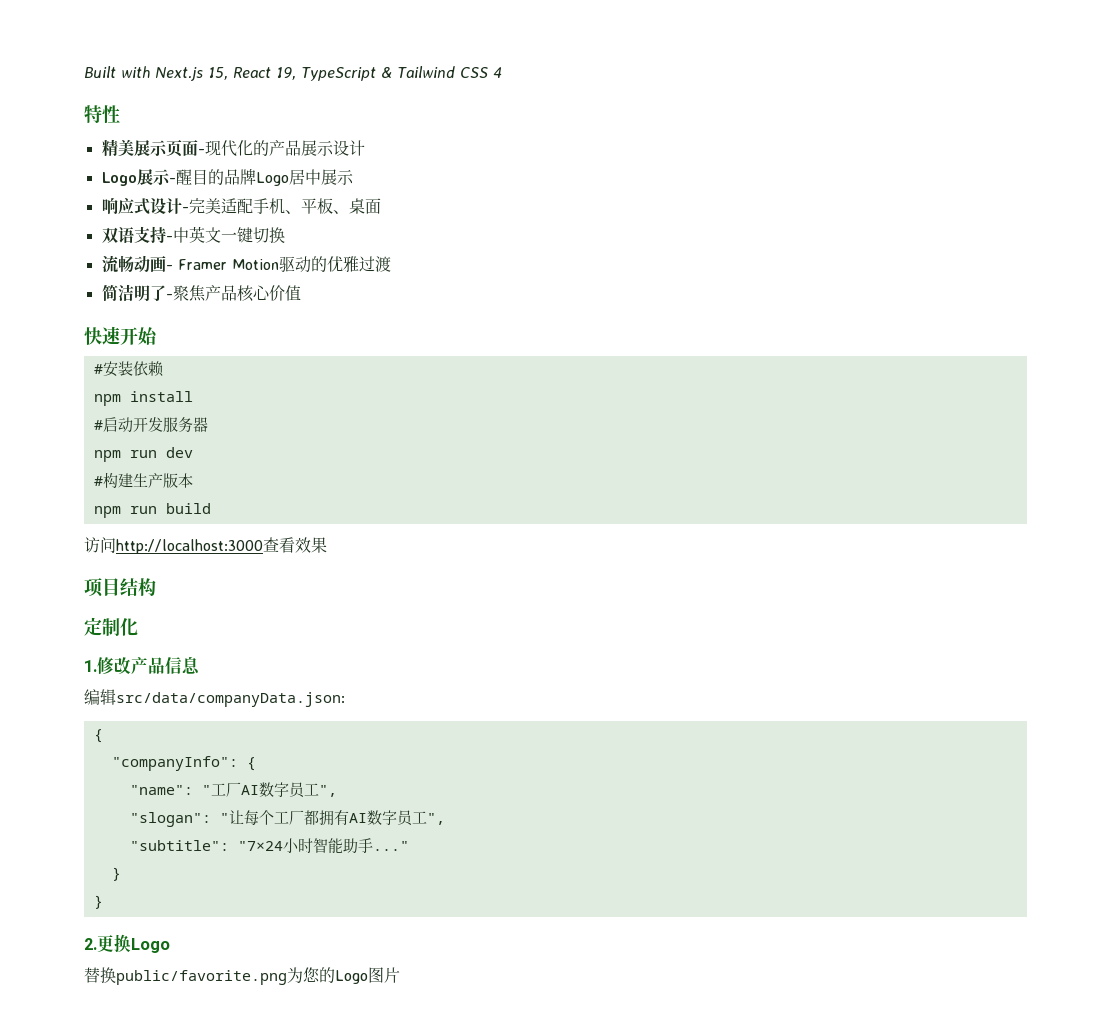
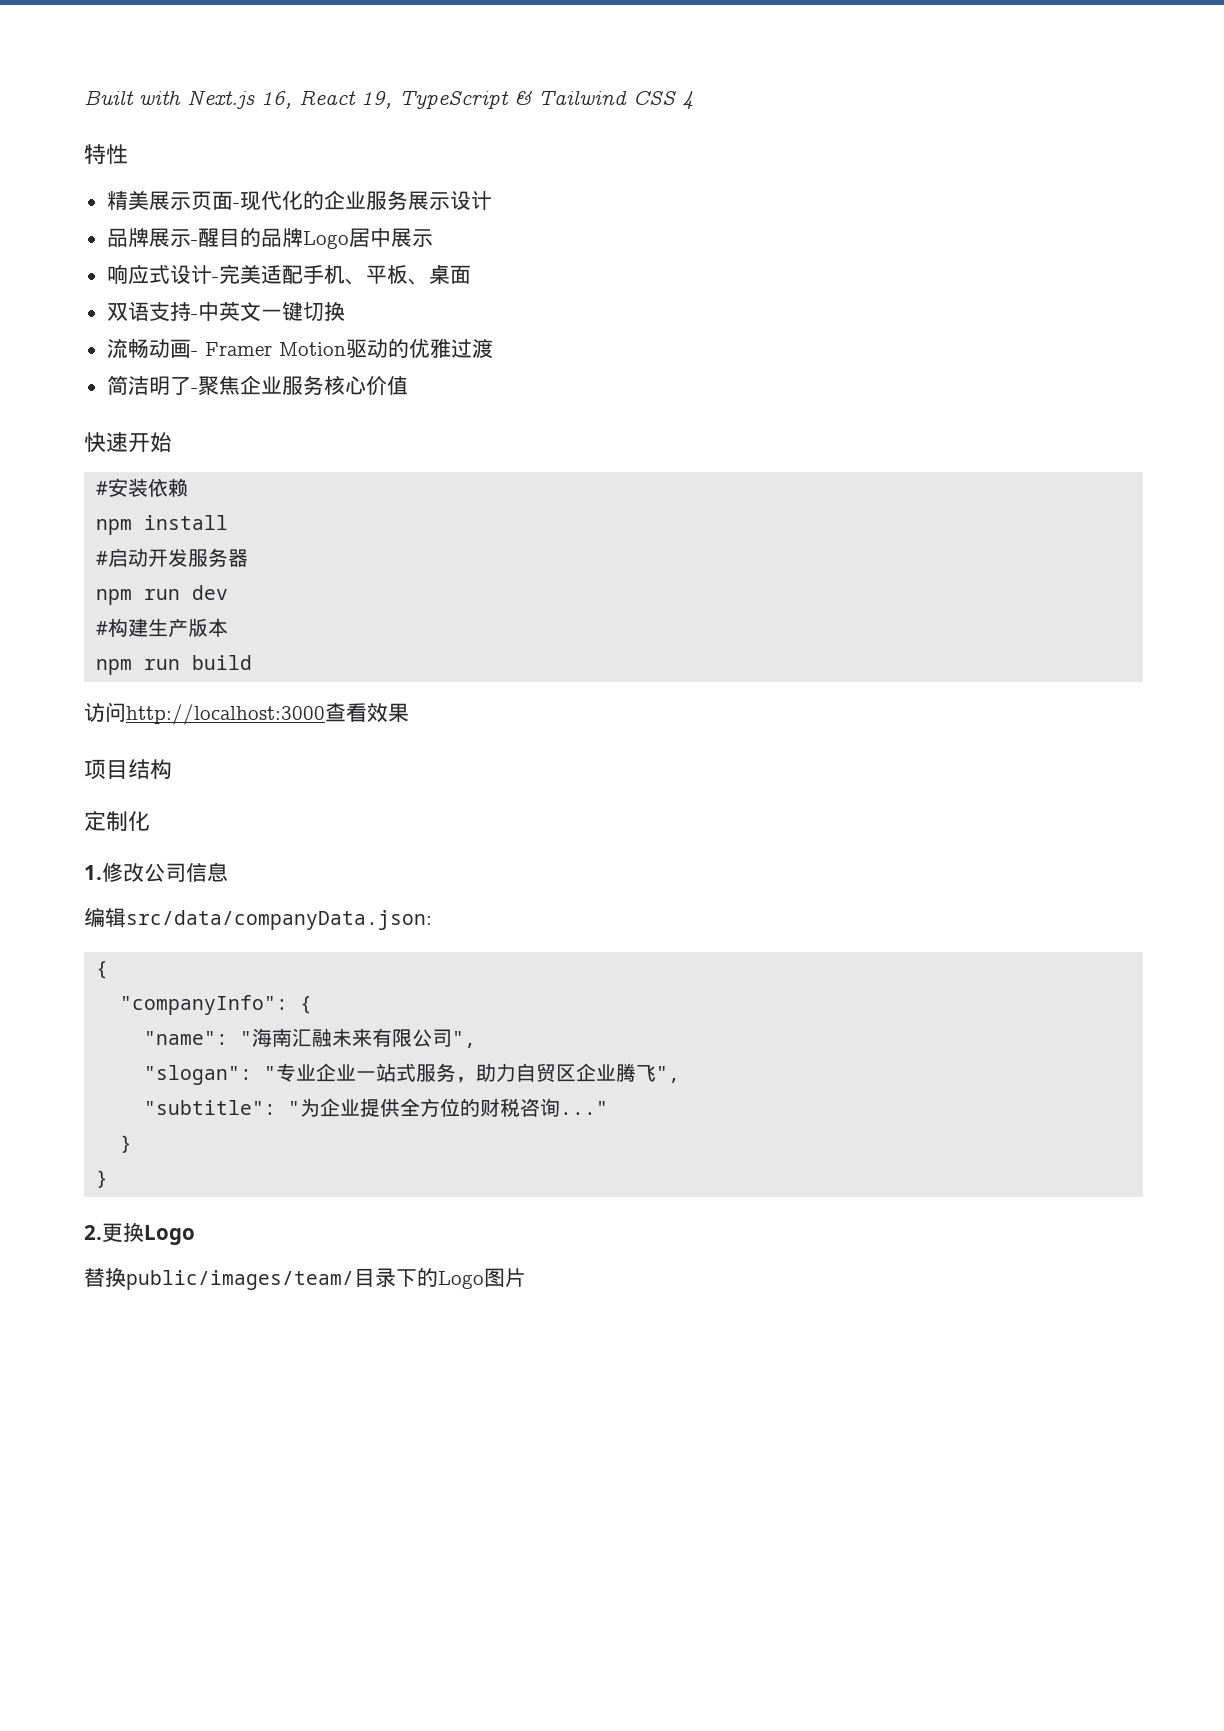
[208,67,228,80] 15, -> [261,91,292,109] 16,
[268,140,301,156] 产品 -> [323,190,408,210] 企业服务
[101,172,137,186] Logo -> [106,228,149,247] 品牌
[204,285,237,301] 产品 -> [239,375,324,395] 企业服务
[131,657,165,675] 产品 -> [144,863,186,882] 公司
[210,782,337,798] [129,810,445,827] [129,838,373,854] 工厂AI数字员工", // "slogan": "让每个工厂都拥有AI数字员工", // "subtitle": "7×24小时智能助手 -> [252,1028,477,1048] [144,1063,681,1085] [144,1098,561,1117] 海南汇融未来有限公司", // "slogan": "专业企业一站式服务，助力自贸区企业腾飞", // "subtitle": "为企业提供全方位的财税咨询
[116,967,320,985] public/favorite.png为您 -> [126,1268,417,1290] public/images/team/目录下

